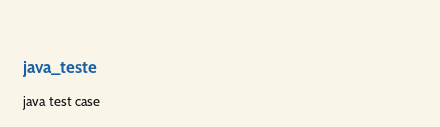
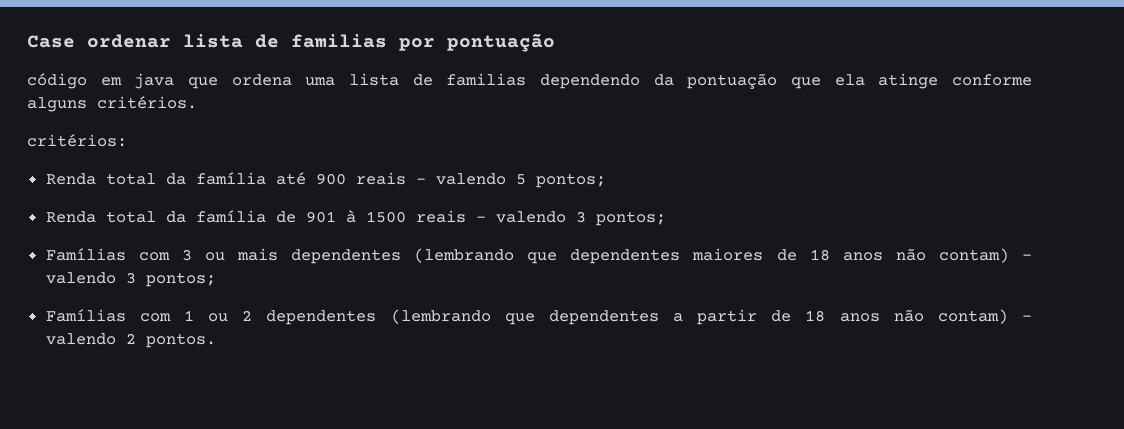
[22,61,97,77] [22,96,101,110] java_teste // java test case -> [27,33,555,52] [27,73,1032,89] [27,96,197,112] [27,134,127,147] [45,172,606,188] [45,210,666,226] [45,248,1033,264] [45,272,216,287] [45,309,1032,325] [45,333,216,348] Case ordenar lista de familias por pontuação // código em java que ordena uma lista de familias dependendo da pontuação que ela atinge conforme alguns critérios. // critérios: // Renda total da família até 900 reais - valendo 5 pontos; // Renda total da família de 901 à 1500 reais - valendo 3 pontos; // Famílias com 3 ou mais dependentes (lembrando que dependentes maiores de 18 anos não contam) - valendo 3 pontos; // Famílias com 1 ou 2 dependentes (lembrando que dependentes a partir de 18 anos não contam) - valendo 2 pontos.

